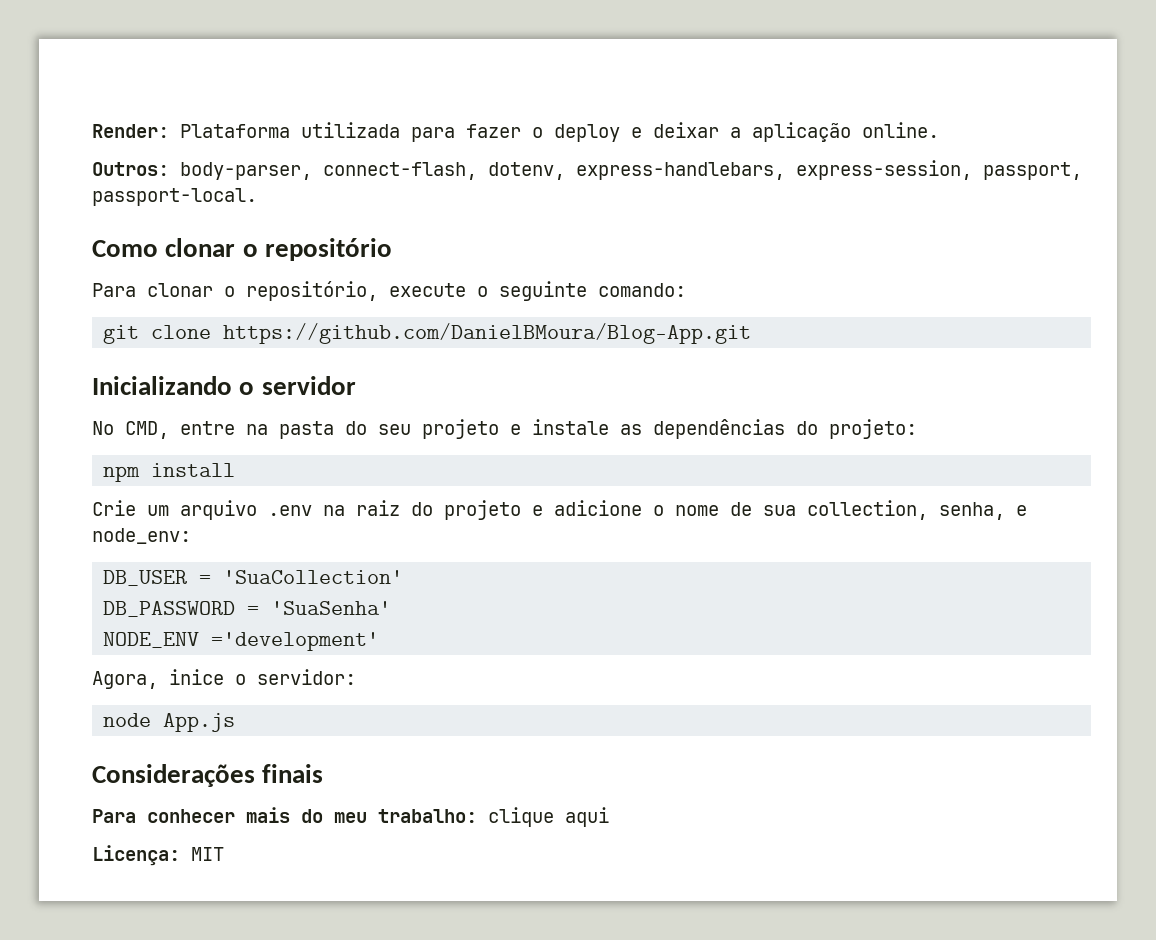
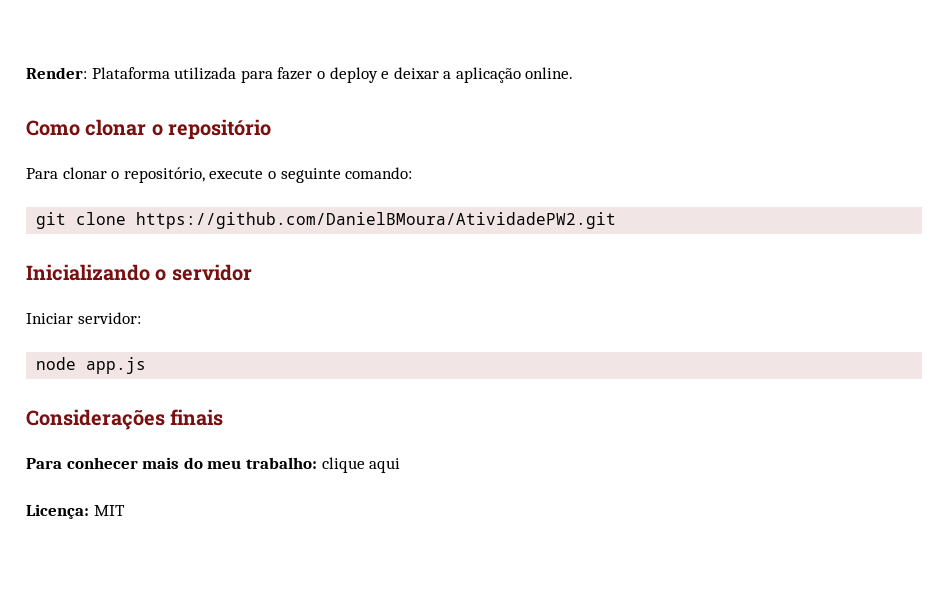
[92,160,1082,180] [92,188,257,206] // Outros: body-parser, connect-flash, dotenv, express-handlebars, express-session, passport, passport-local. -> (574, 73) none
[223,323,752,344] https://github.com/DanielBMoura/Blog-App.git -> [136,212,617,229] https://github.com/DanielBMoura/AtividadePW2.git
[92,419,917,439] [103,463,236,482] [92,500,1027,520] [92,528,191,544] [103,570,404,586] [103,601,392,617] [103,632,380,651] [92,669,246,689] No CMD, entre na pasta do seu projeto e instale as dependências do projeto: // npm install // Crie um arquivo .env na raiz do projeto e adicione o nome de sua collection, senha, e node_env: // DB_USER = 'SuaCollection' // DB_PASSWORD = 'SuaSenha' // NODE_ENV ='development' // Agora, inice o -> [26,313,73,324] Iniciar
[163,713,236,732] App.js -> [86,357,147,374] app.js

